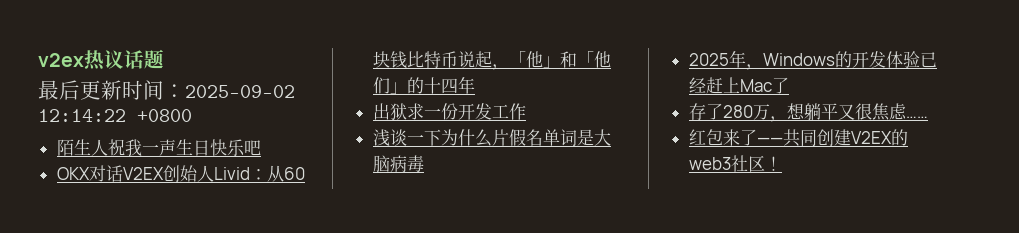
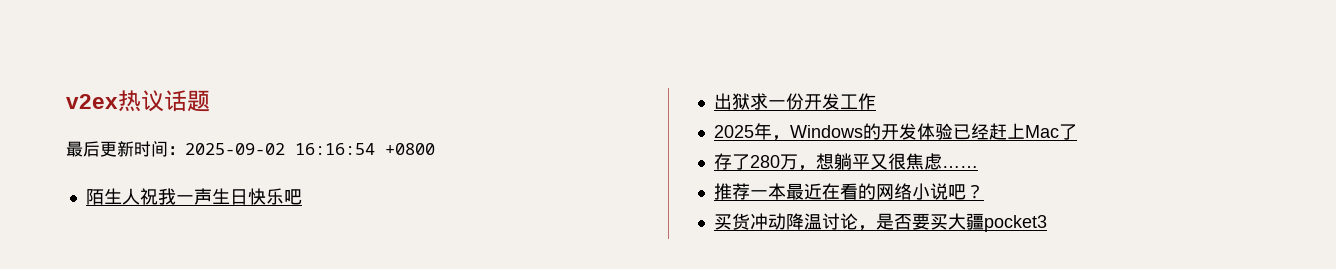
[38,109,126,122] 12:14:22 -> [295,143,375,155] 16:16:54
[56,165,305,182] [372,51,611,70] [372,76,475,94] // OKX对话V2EX创始人Livid：从60块钱比特币说起，「他」和「他们」的十四年 -> (302, 197) none
[372,129,611,147] [372,155,424,173] // 浅谈一下为什么片假名单词是大脑病毒 -> (876, 101) none
[688,129,908,147] [688,155,782,172] 红包来了——共同创建V2EX的web3社区！ -> [713,183,984,200] [713,213,1047,232] 推荐一本最近在看的网络小说吧？ // 买货冲动降温讨论，是否要买大疆pocket3

